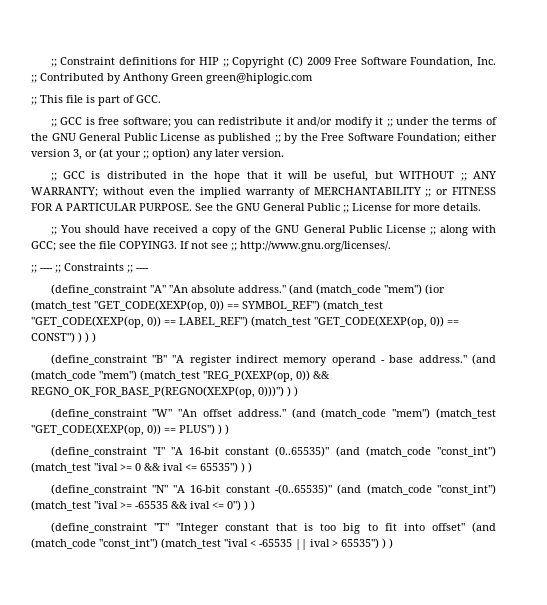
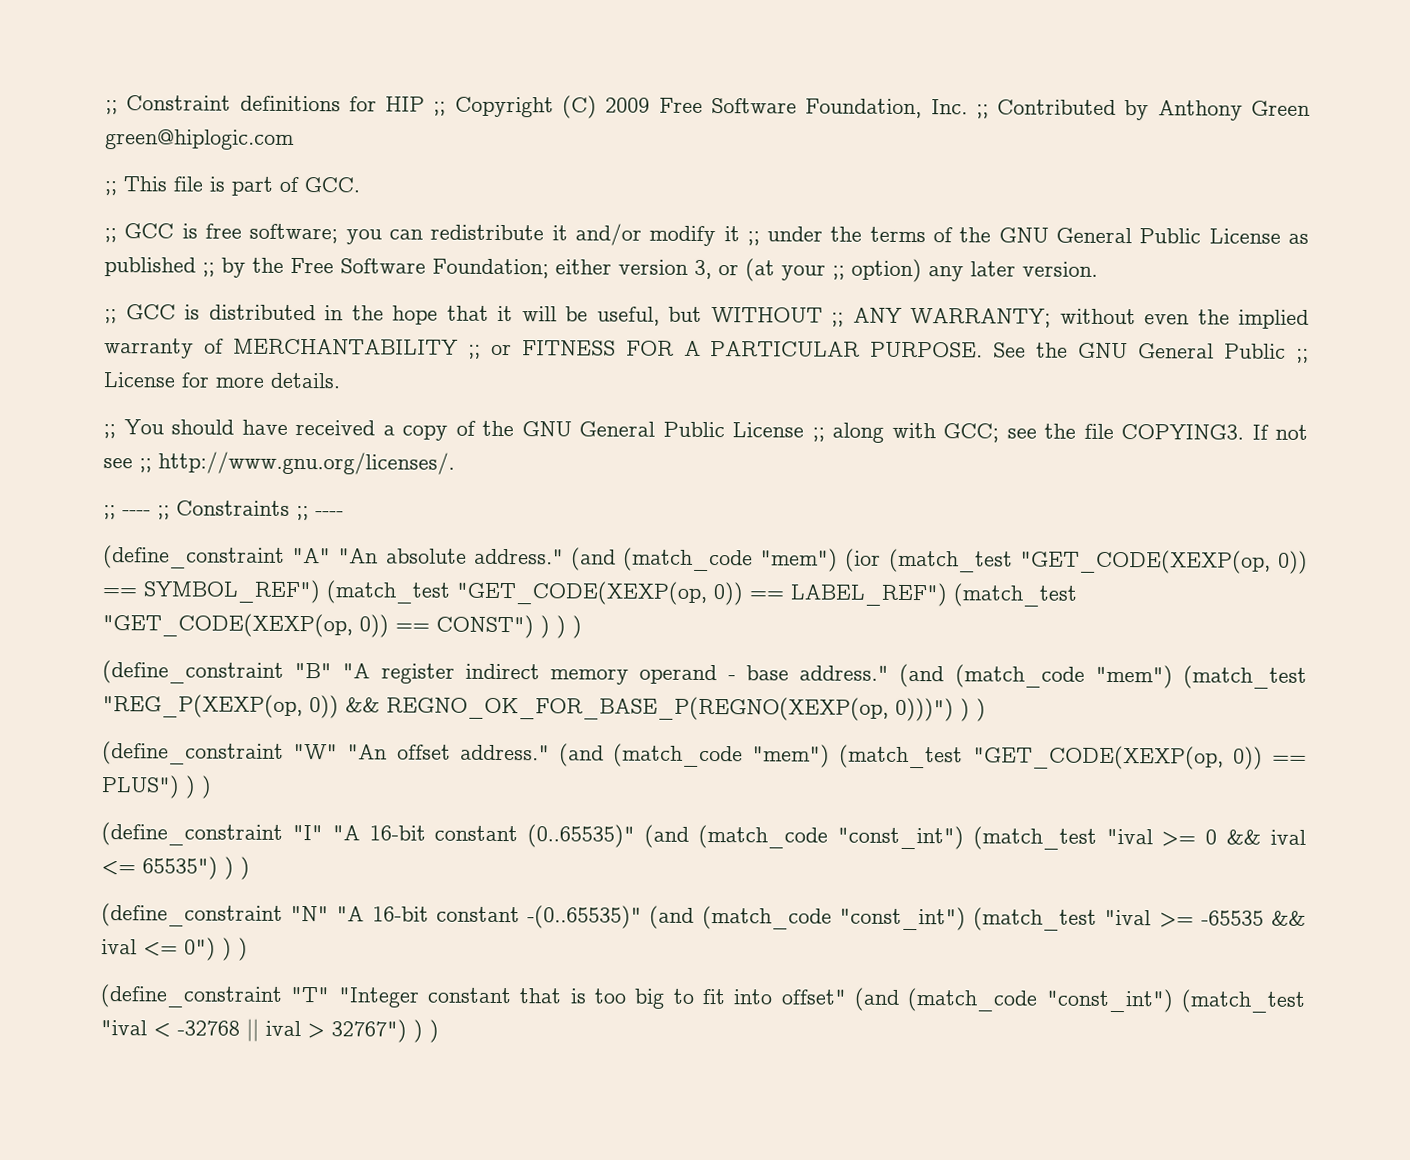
[259,539,292,547] -65535 -> [177,1020,240,1036] -32768
[341,538,379,549] 65535") -> [331,1019,407,1043] 32767")

